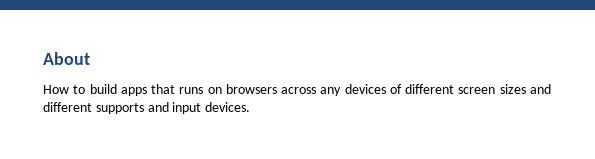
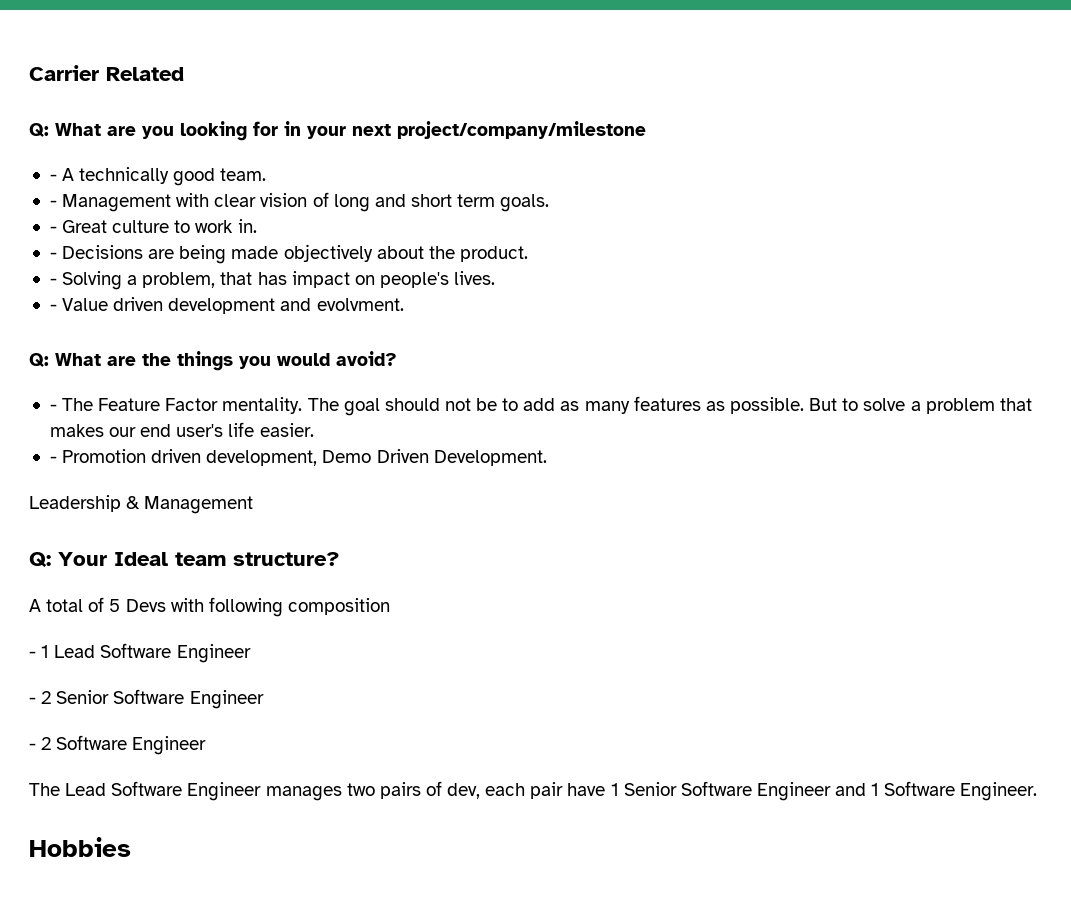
[43,52,90,65] [43,84,551,96] [43,102,251,114] About // How to build apps that runs on browsers across any devices of different screen sizes and different supports and input devices. -> [29,65,184,81] [29,121,646,141] [49,167,267,186] [49,192,550,212] [49,219,257,233] [49,244,528,264] [49,271,496,290] [49,297,404,314] [29,351,397,371] [49,396,1032,416] [49,422,314,437] [49,449,547,466] [29,495,254,514] [29,552,340,568] [29,597,390,617] [29,643,251,663] [29,689,264,709] [29,735,207,755] [29,781,1038,801] [29,837,131,857] Carrier Related // Q: What are you looking for in your next project/company/milestone // - A technically good team. // - Management with clear vision of long and short term goals. // - Great culture to work in. // - Decisions are being made objectively about the product. // - Solving a problem, that has impact on people's lives. // - Value driven development and evolvment. // Q: What are the things you would avoid? // - The Feature Factor mentality. The goal should not be to add as many features as possible. But to solve a problem that makes our end user's life easier. // - Promotion driven development, Demo Driven Development. // Leadership & Management // Q: Your Ideal team structure? // A total of 5 Devs with following composition // - 1 Lead Software Engineer // - 2 Senior Software Engineer // - 2 Software Engineer // The Lead Software Engineer manages two pairs of dev, each pair have 1 Senior Software Engineer and 1 Software Engineer. // Hobbies

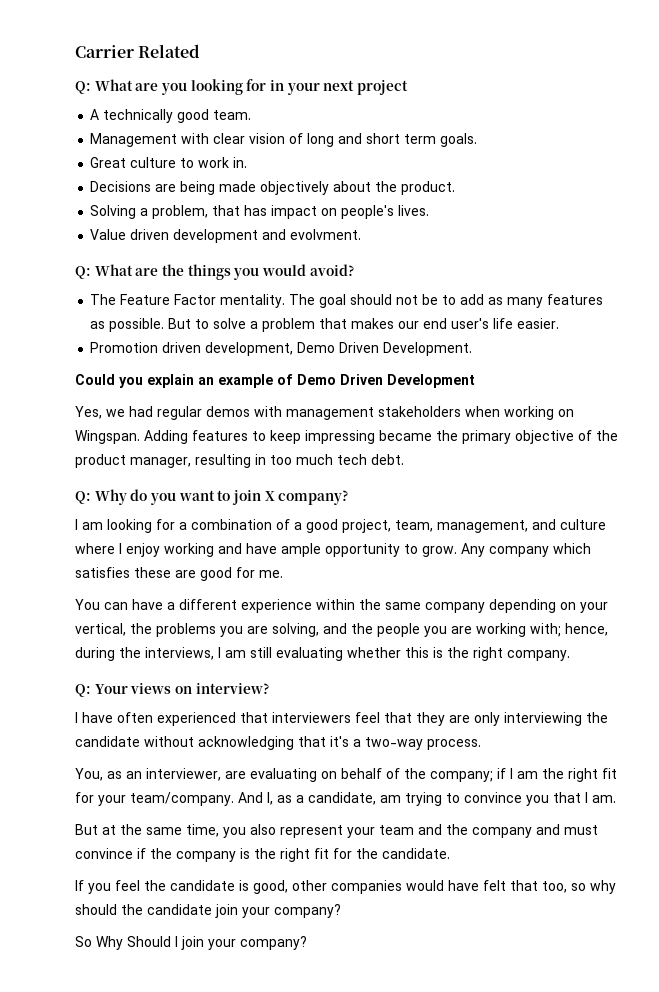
[397,121,646,139] [49,174,57,181] project/company/milestone // - -> [356,80,408,95] project //
[49,200,57,207] - -> (252, 115) none
[49,226,57,233] - -> (478, 140) none
[49,252,57,259] - -> (248, 162) none
[49,278,57,285] - -> (456, 188) none
[49,304,57,311] - -> (430, 210) none
[49,404,57,411] - -> (354, 270) none
[49,456,57,463] - -> (560, 323) none
[29,495,254,514] [29,552,340,568] [29,597,390,617] [29,643,251,663] [29,689,264,709] [29,735,207,755] [29,781,1038,801] [29,837,131,857] Leadership & Management // Q: Your Ideal team structure? // A total of 5 Devs with following composition // - 1 Lead Software Engineer // - 2 Senior Software Engineer // - 2 Software Engineer // The Lead Software Engineer manages two pairs of dev, each pair have 1 Senior Software Engineer and 1 Software Engineer. // Hobbies -> [75,374,475,388] [75,406,574,420] [75,430,618,444] [75,454,404,468] [75,489,349,505] [75,519,606,533] [75,543,591,557] [75,567,283,581] [75,599,608,613] [75,623,608,637] [75,647,570,661] [75,683,269,697] [75,712,608,726] [75,736,481,750] [75,768,617,782] [75,792,616,806] [75,824,598,838] [75,848,450,862] [75,880,616,894] [75,904,341,918] [75,936,307,950] Could you explain an example of Demo Driven Development // Yes, we had regular demos with management stakeholders when working on Wingspan. Adding features to keep impressing became the primary objective of the product manager, resulting in too much tech debt. // Q: Why do you want to join X company? // I am looking for a combination of a good project, team, management, and culture where I enjoy working and have ample opportunity to grow. Any company which satisfies these are good for me. // You can have a different experience within the same company depending on your vertical, the problems you are solving, and the people you are working with; hence, during the interviews, I am still evaluating whether this is the right company. // Q: Your views on interview? // I have often experienced that interviewers feel that they are only interviewing the candidate without acknowledging that it's a two-way process. // You, as an interviewer, are evaluating on behalf of the company; if I am the right fit for your team/company. And I, as a candidate, am trying to convince you that I am. // But at the same time, you also represent your team and the company and must convince if the company is the right fit for the candidate. // If you feel the candidate is good, other companies would have felt that too, so why should the candidate join your company? // So Why Should I join your company?

